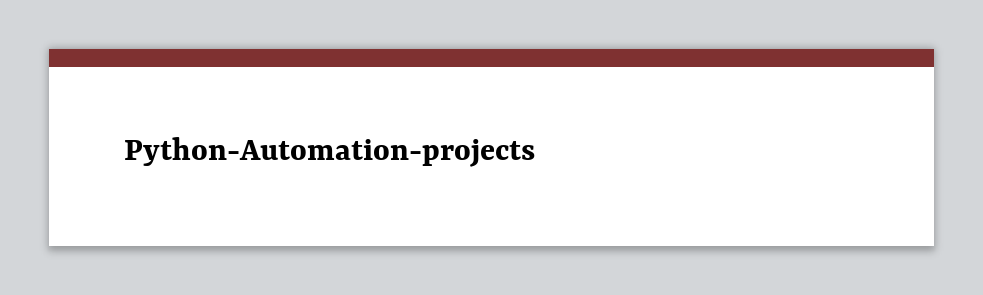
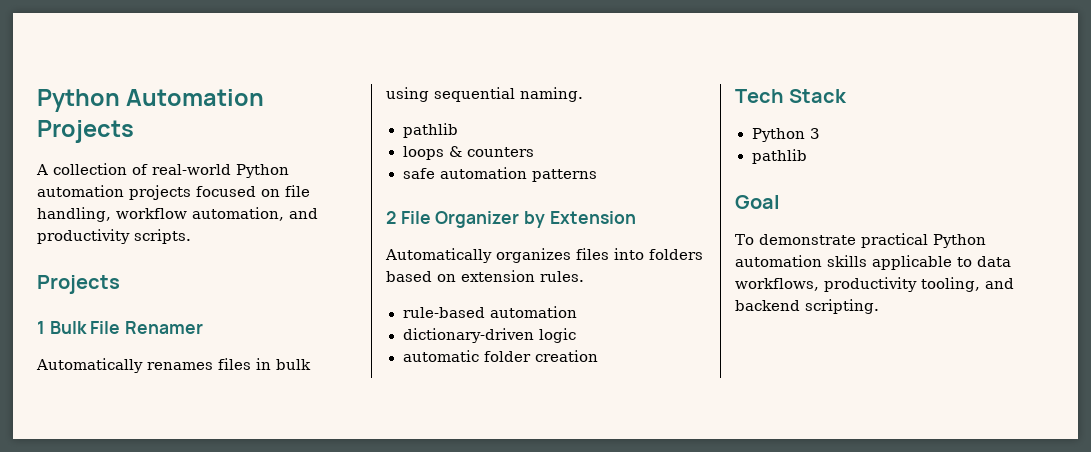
[124,137,535,167] Python-Automation-projects -> [37,89,265,112] [37,120,134,143] [36,163,289,178] [37,185,310,200] [37,207,318,222] [37,229,191,244] [37,275,120,294] [37,321,204,334] [36,358,311,373] [386,87,583,102] [402,123,458,138] [402,146,534,160] [402,167,597,182] [386,211,636,228] [385,248,703,263] [386,270,584,282] [402,306,577,318] [402,328,576,343] [402,350,598,362] [735,89,848,103] [751,128,820,142] [751,149,807,164] [735,195,780,209] [735,233,986,248] [735,255,1011,270] [735,277,1014,292] [735,299,879,314] Python Automation Projects // A collection of real-world Python automation projects focused on file handling, workflow automation, and productivity scripts. // Projects // 1 Bulk File Renamer // Automatically renames files in bulk using sequential naming. // pathlib // loops & counters // safe automation patterns // 2 File Organizer by Extension // Automatically organizes files into folders based on extension rules. // rule-based automation // dictionary-driven logic // automatic folder creation // Tech Stack // Python 3 // pathlib // Goal // To demonstrate practical Python automation skills applicable to data workflows, productivity tooling, and backend scripting.

